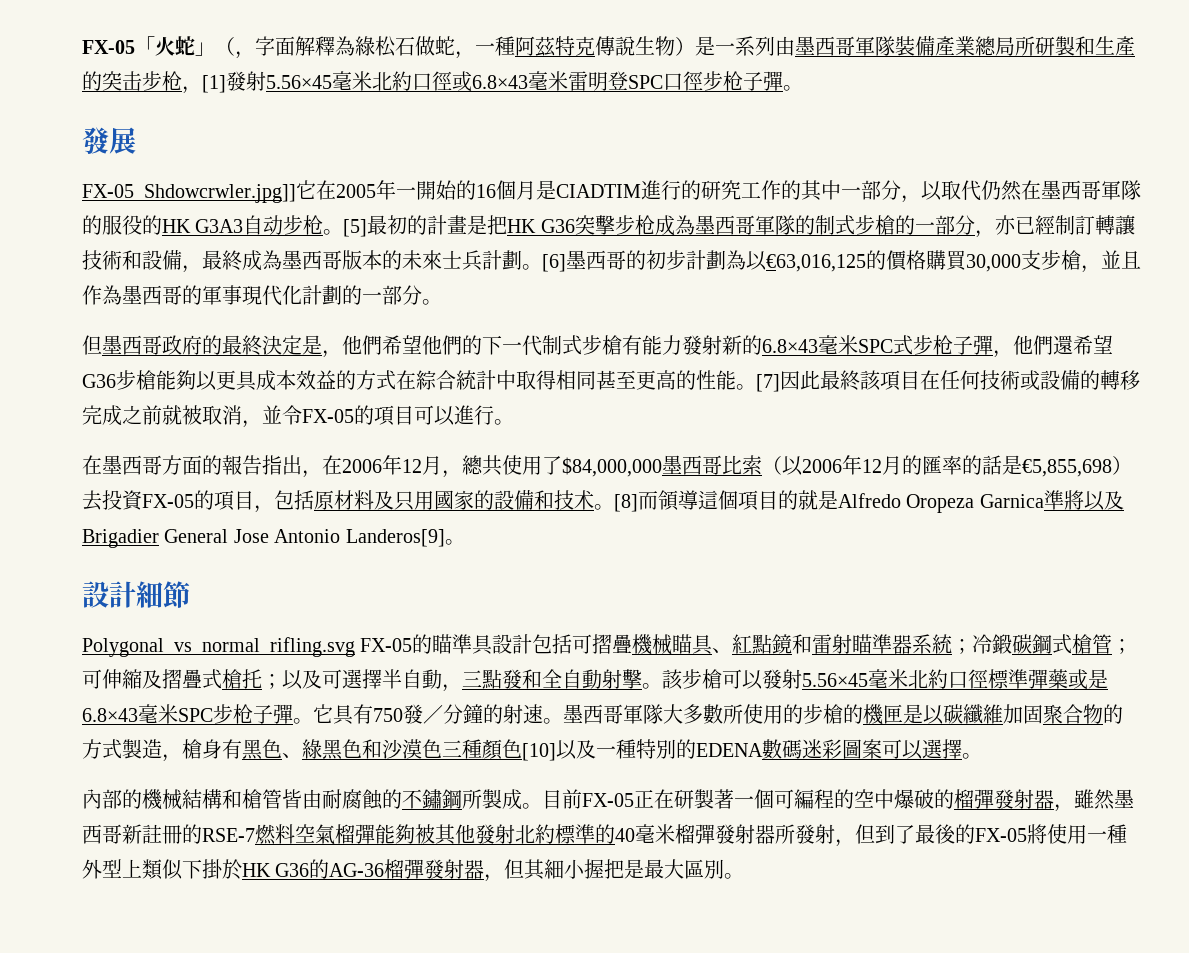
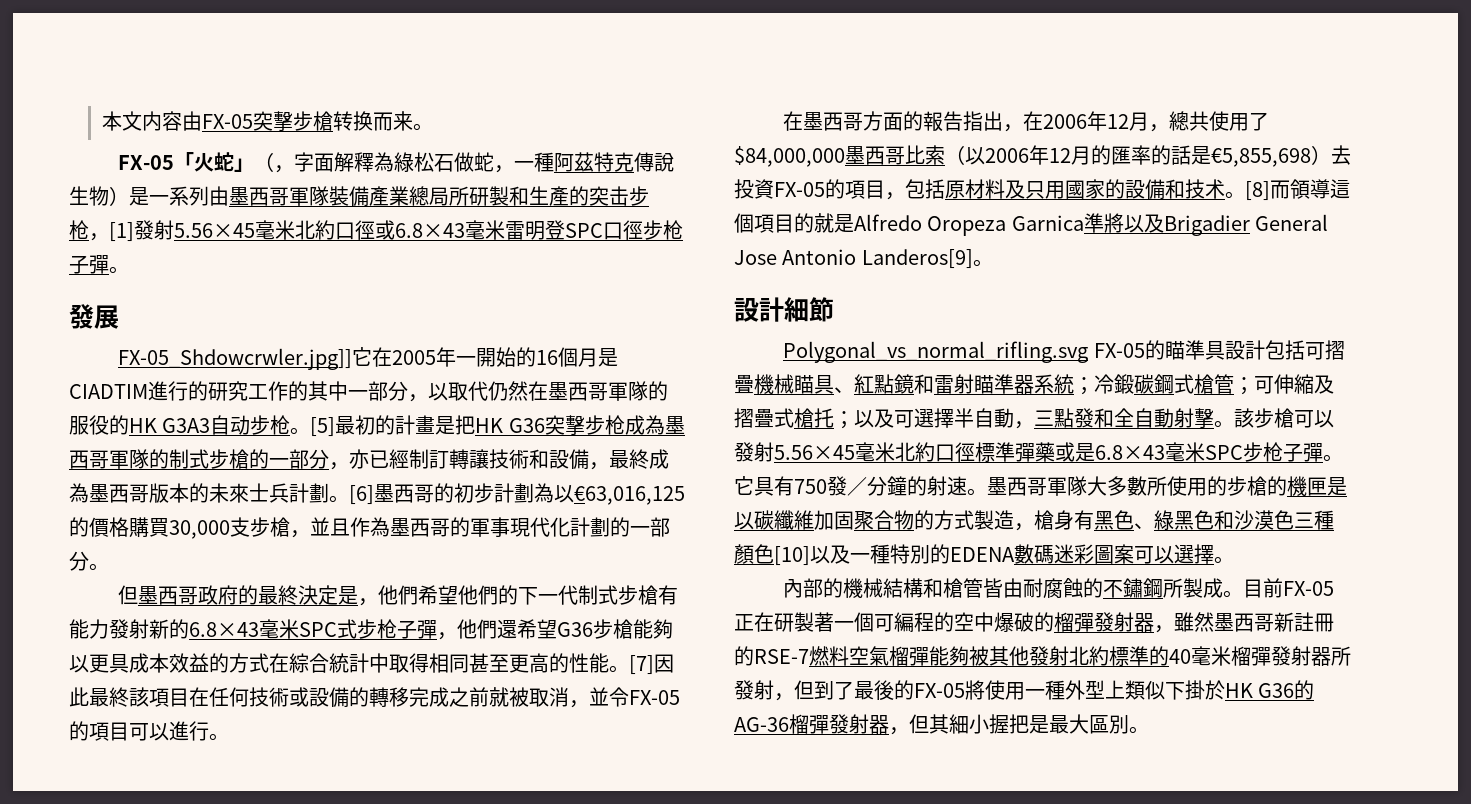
(82, 47) none -> [102,111,434,132] 本文内容由FX-05突擊步槍转换而来。 //

